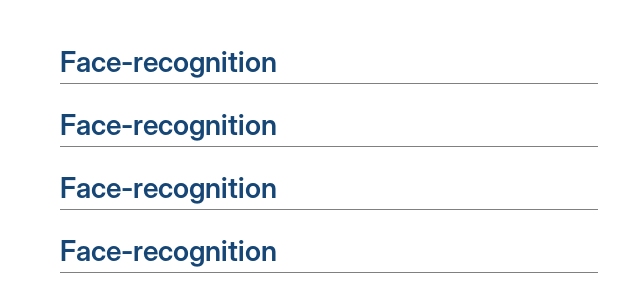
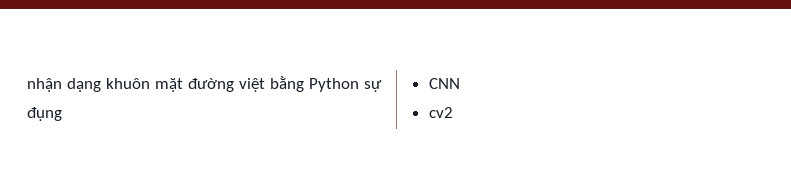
[60,51,277,78] [60,114,277,141] [60,177,277,204] [60,240,277,267] Face-recognition // Face-recognition // Face-recognition // Face-recognition -> [27,76,382,92] [27,107,62,121] [428,78,460,89] [428,107,453,118] nhận dạng khuôn mặt đường việt bằng Python sự đụng // CNN // cv2

